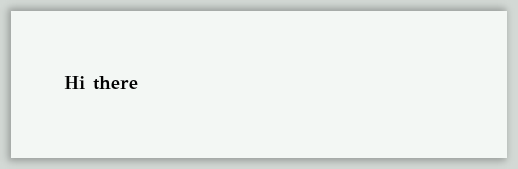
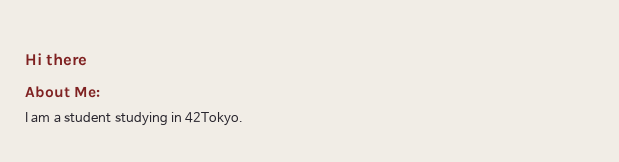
(138, 83) none -> [25,86,101,98] [25,112,244,126] // About Me: // I am a student studying in 42Tokyo.

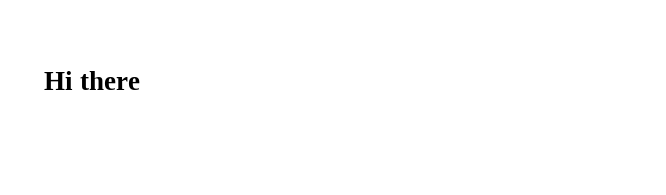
[25,86,101,98] [25,112,244,126] // About Me: // I am a student studying in 42Tokyo. -> (141, 80) none

